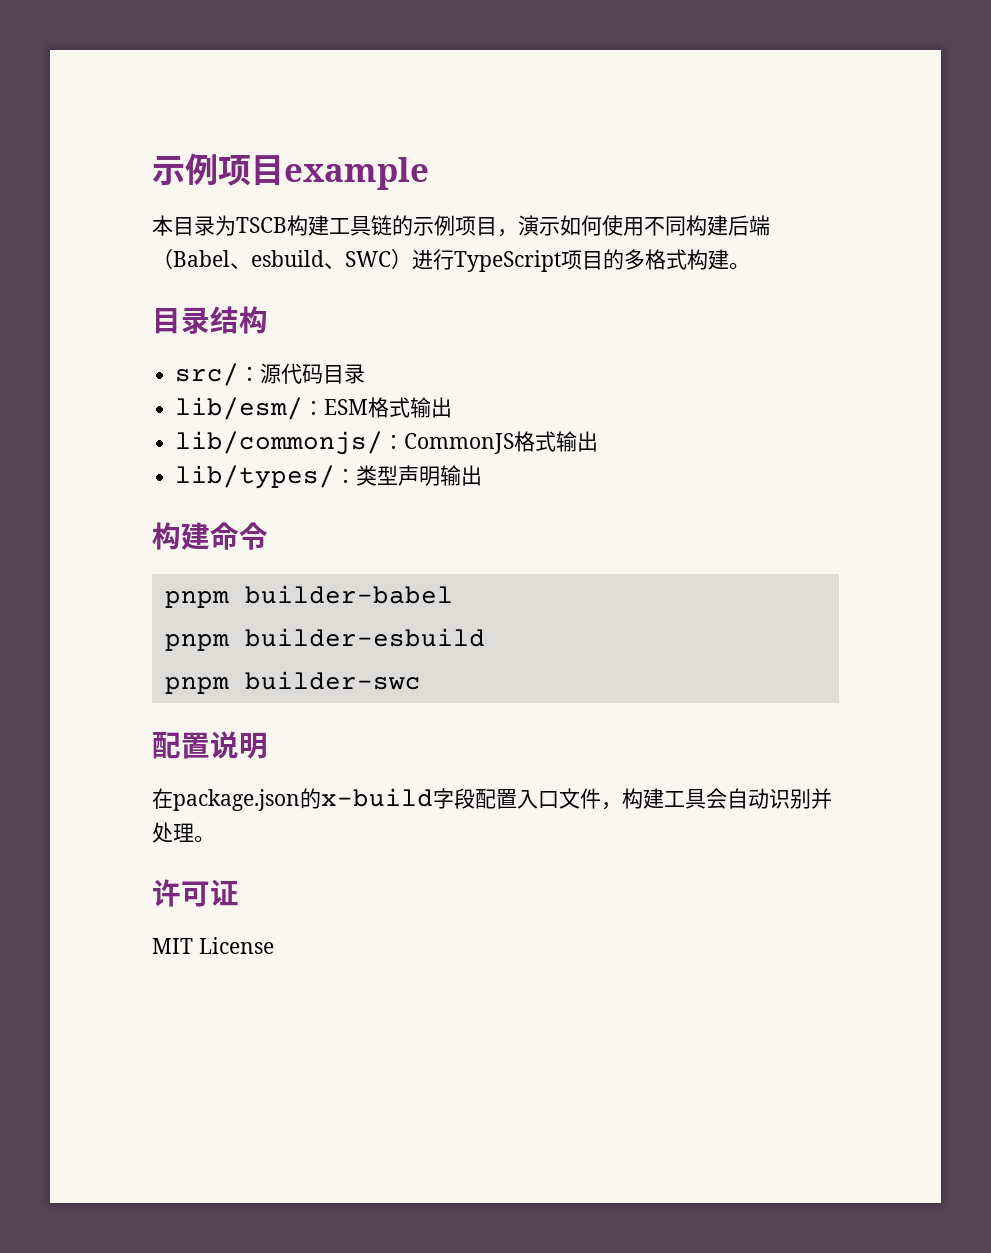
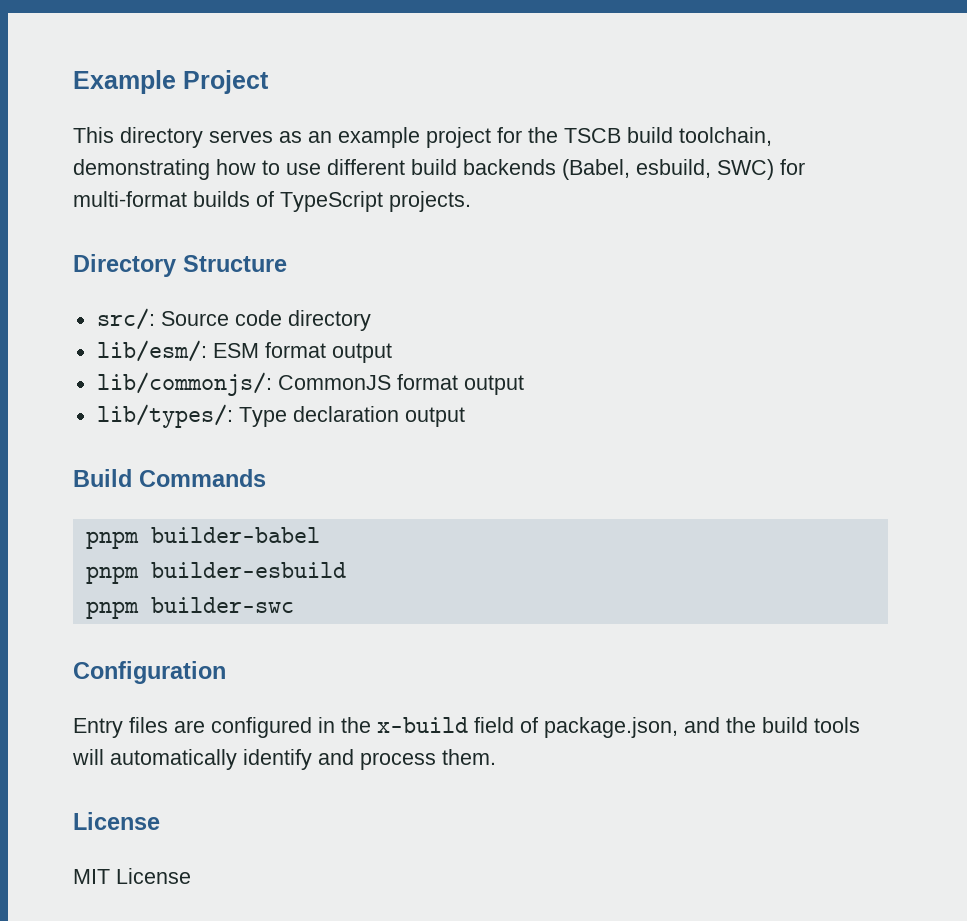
[152,153,429,190] [152,215,770,237] [152,249,750,272] [152,306,268,334] [175,363,366,386] [175,397,453,420] [175,431,599,455] [175,465,483,489] [152,522,268,550] 示例项目example // 本目录为TSCB构建工具链的示例项目，演示如何使用不同构建后端（Babel、esbuild、SWC）进行TypeScript项目的多格式构建。 // 目录结构 // src/：源代码目录 // lib/esm/：ESM格式输出 // lib/commonjs/：CommonJS格式输出 // lib/types/：类型声明输出 // 构建命令 -> [73,70,269,94] [73,127,772,148] [73,159,805,180] [73,191,471,212] [73,254,287,277] [96,308,371,331] [96,340,392,363] [96,372,524,396] [96,404,465,428] [73,469,266,487] Example Project // This directory serves as an example project for the TSCB build toolchain, demonstrating how to use different build backends (Babel, esbuild, SWC) for multi-format builds of TypeScript projects. // Directory Structure // src/: Source code directory // lib/esm/: ESM format output // lib/commonjs/: CommonJS format output // lib/types/: Type declaration output // Build Commands
[152,731,268,759] [152,788,832,811] [152,822,215,843] [152,879,239,907] 配置说明 // 在package.json的x-build字段配置入口文件，构建工具会自动识别并处理。 // 许可证 -> [73,661,226,684] [73,717,860,738] [72,749,496,770] [73,812,160,830] Configuration // Entry files are configured in the x-build field of package.json, and the build tools will automatically identify and process them. // License

